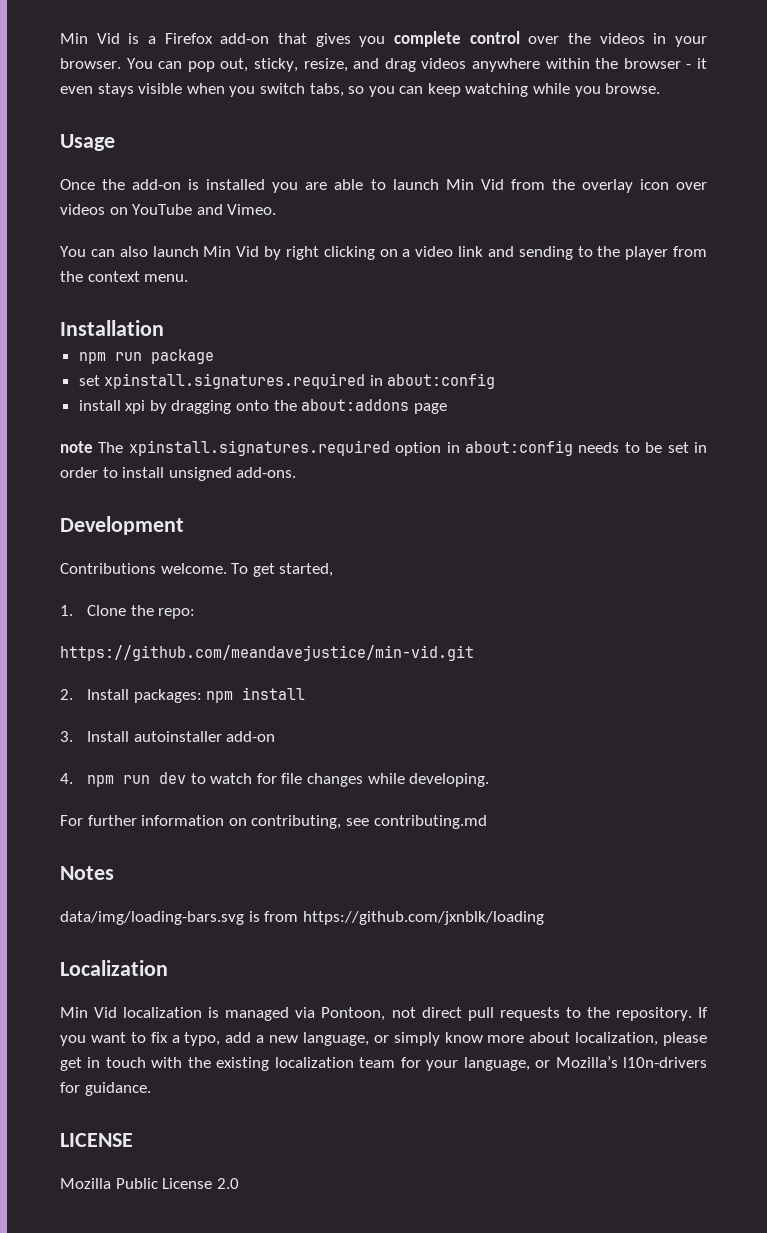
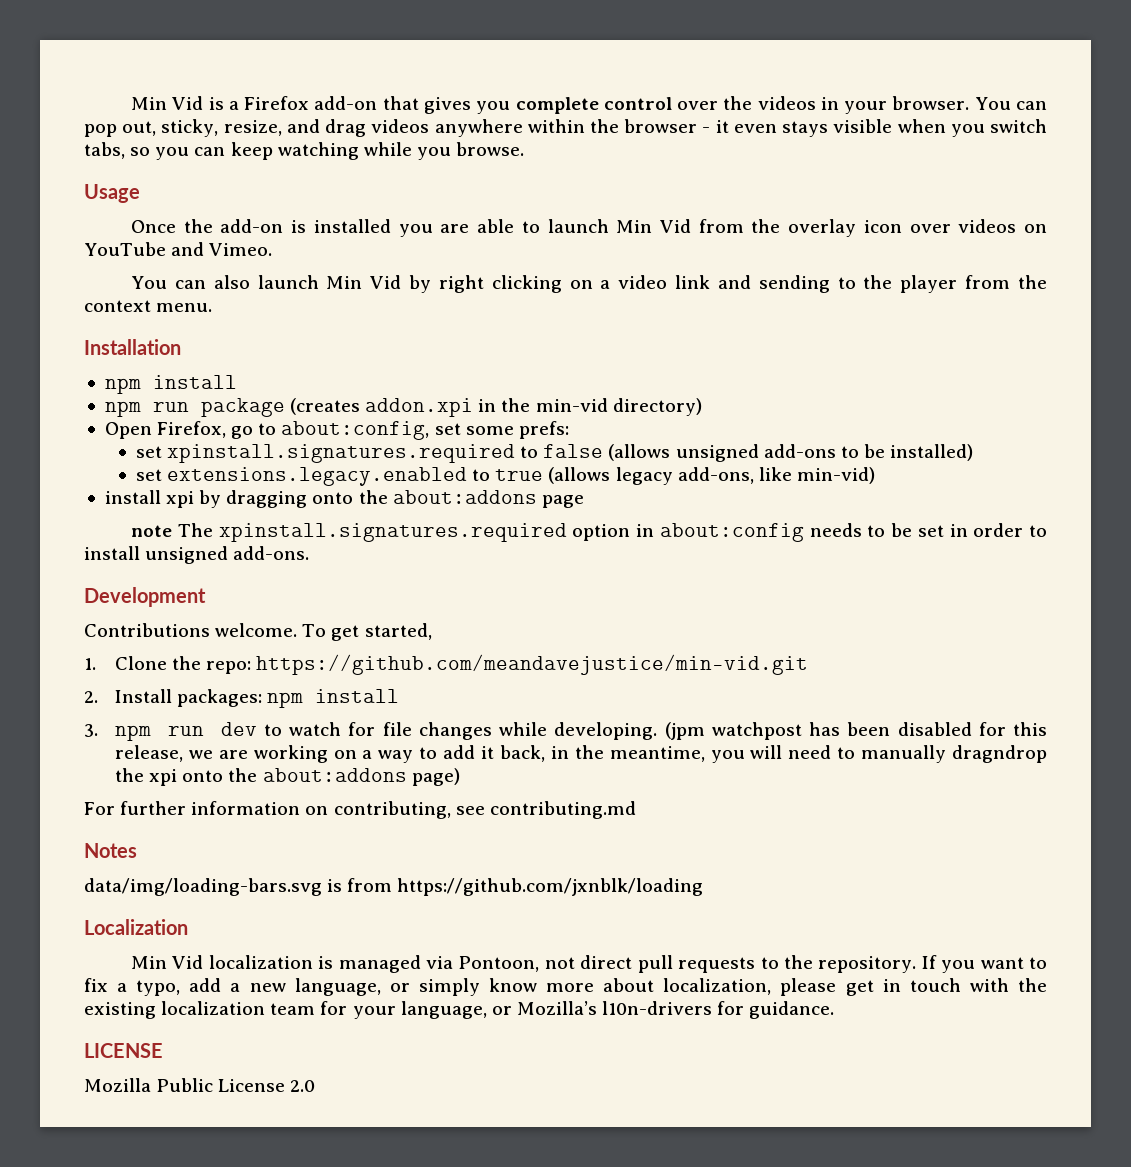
(164, 328) none -> [104,375,237,394] // npm install
[78,373,496,389] // set xpinstall.signatures.required in about:config -> [290,398,702,417] [104,421,569,440] [135,444,974,463] [135,467,875,486] (creates addon.xpi in the min-vid directory) // Open Firefox, go to about:config, set some prefs: // set xpinstall.signatures.required to false (allows unsigned add-ons to be installed) // set extensions.legacy.enabled to true (allows legacy add-ons, like min-vid)
(196, 613) // -> (252, 667) none
[87,731,276,742] [60,773,73,784] Install autoinstaller add-on // 4. -> (98, 730) none
(490, 780) none -> [664,722,1048,740] [114,745,1047,763] [114,768,460,786] (jpm watchpost has been disabled for this release, we are working on a way to add it back, in the meantime, you will need to manually dragndrop the xpi onto the about:addons page)

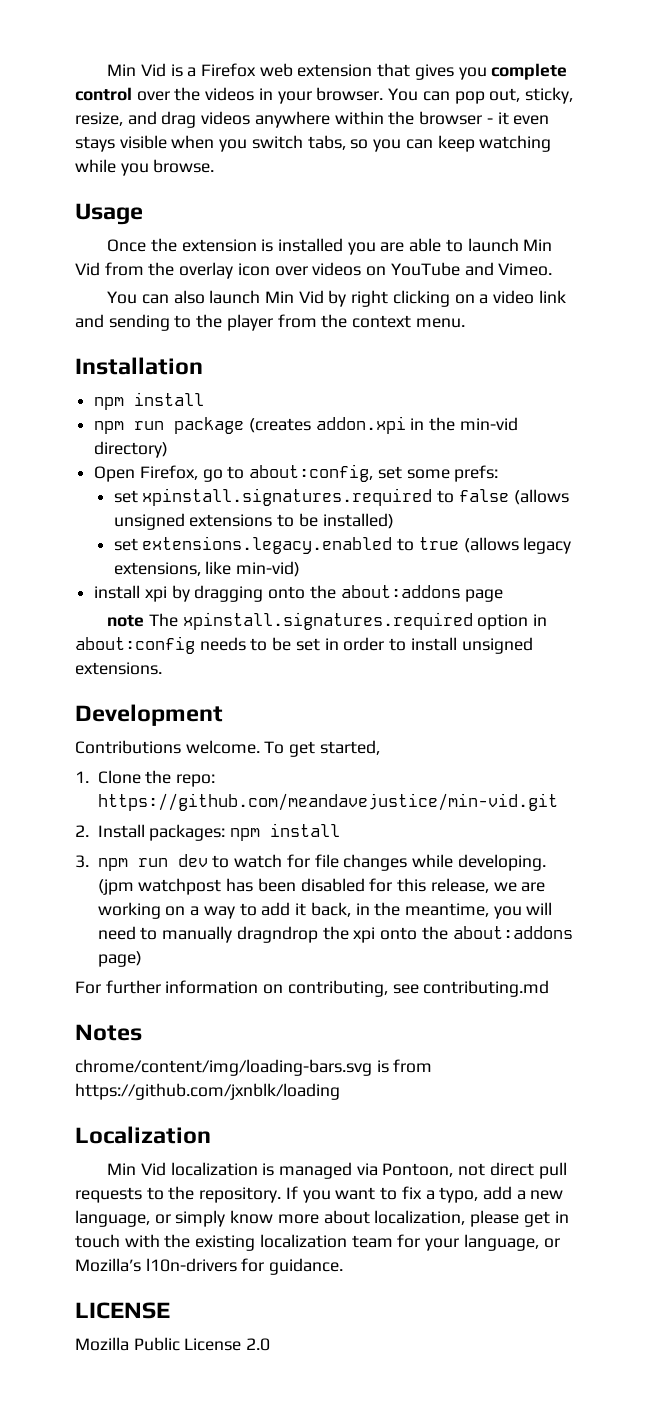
[314,96,378,110] add-on -> [259,63,373,77] web extension
[220,219,284,233] add-on -> [181,239,257,252] extension
[763,444,836,458] add-ons -> [189,514,273,527] extensions
[677,467,754,484] add-ons, -> [113,562,201,576] extensions,
[233,546,310,560] add-ons. -> [75,662,162,675] extensions.
[84,878,322,896] data/img/loading-bars.svg -> [75,1059,372,1076] chrome/content/img/loading-bars.svg

